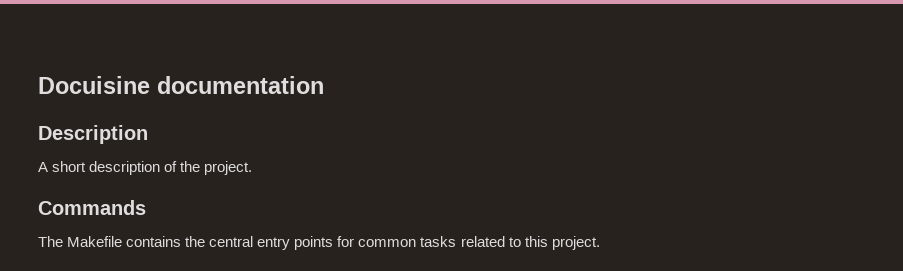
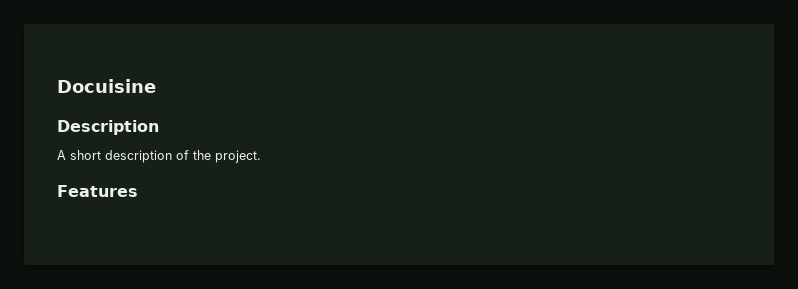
[157,76,324,94] documentation -> (156, 86) none
[38,200,146,215] [38,236,600,250] Commands // The Makefile contains the central entry points for common tasks related to this project. -> [57,185,138,197] Features

